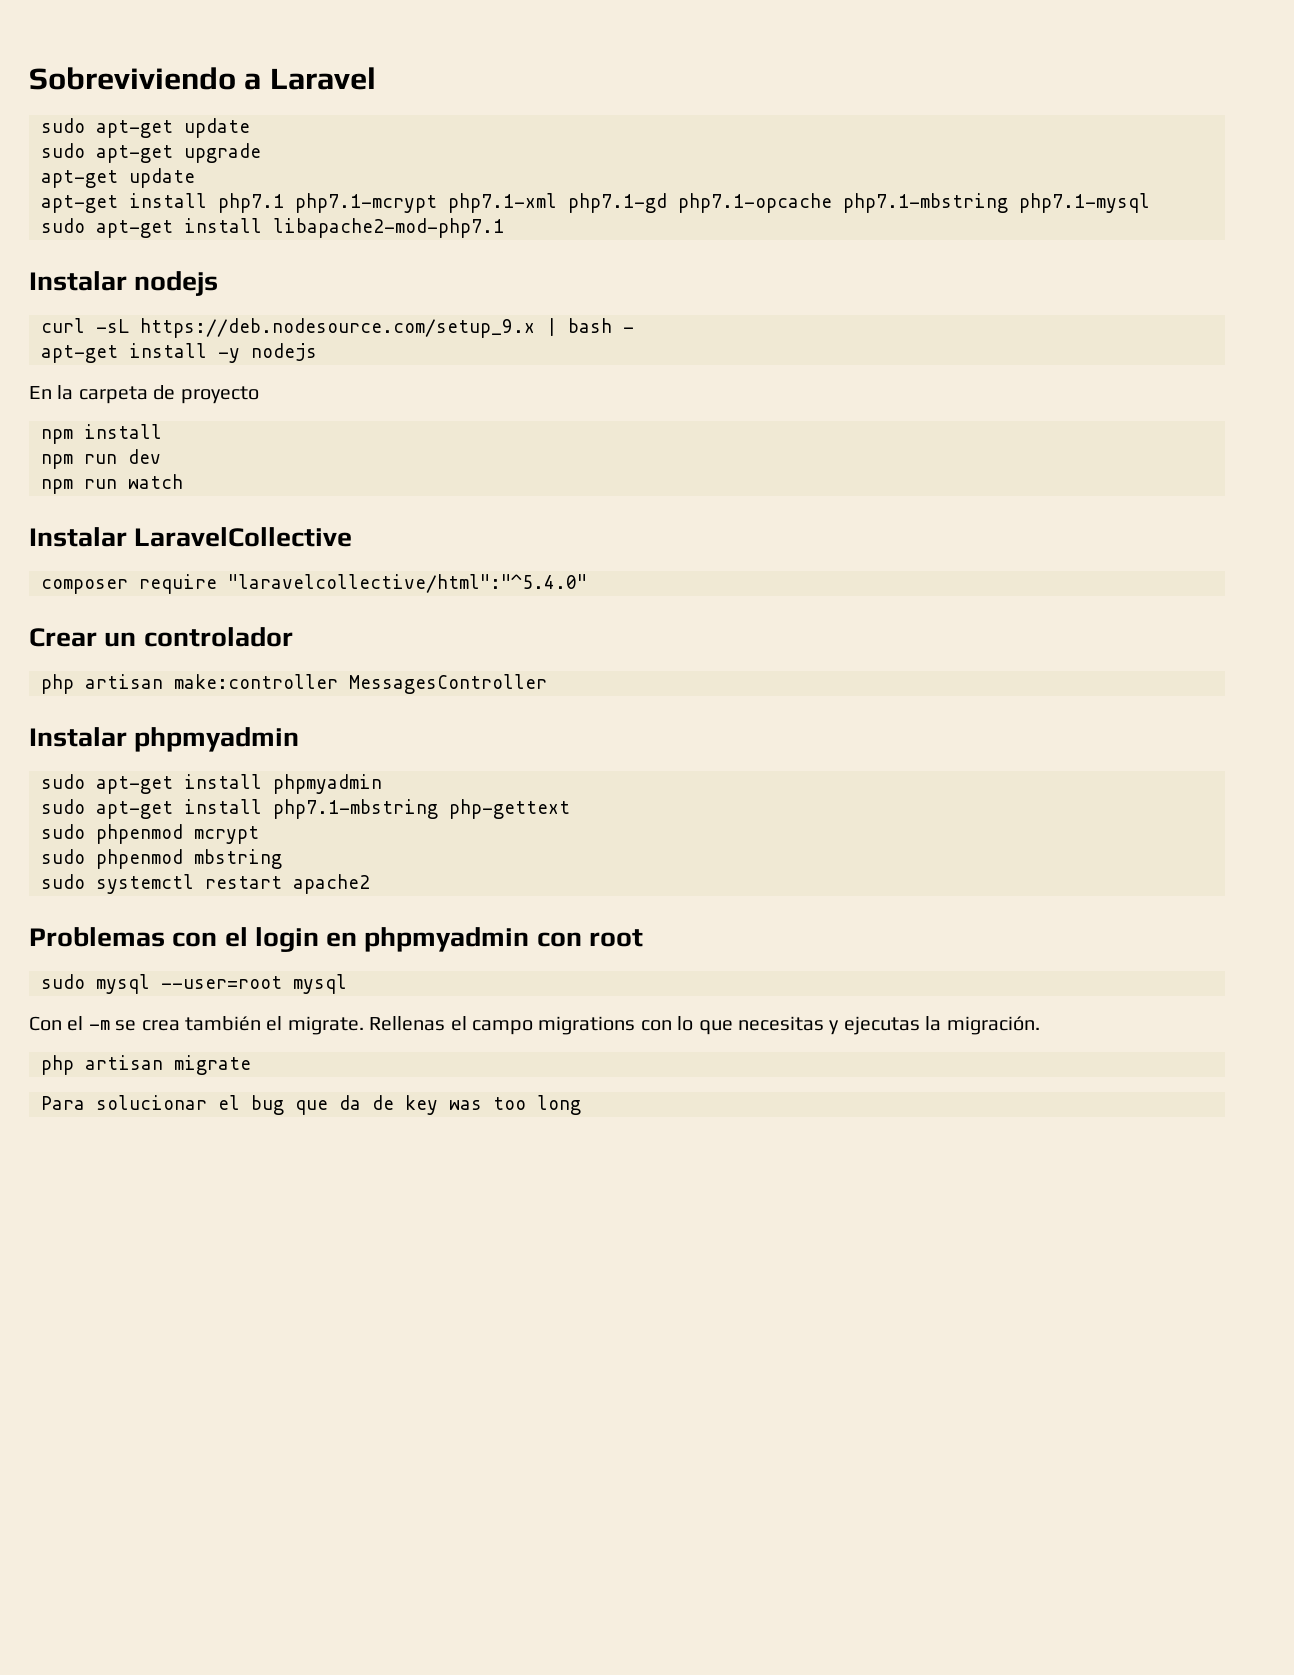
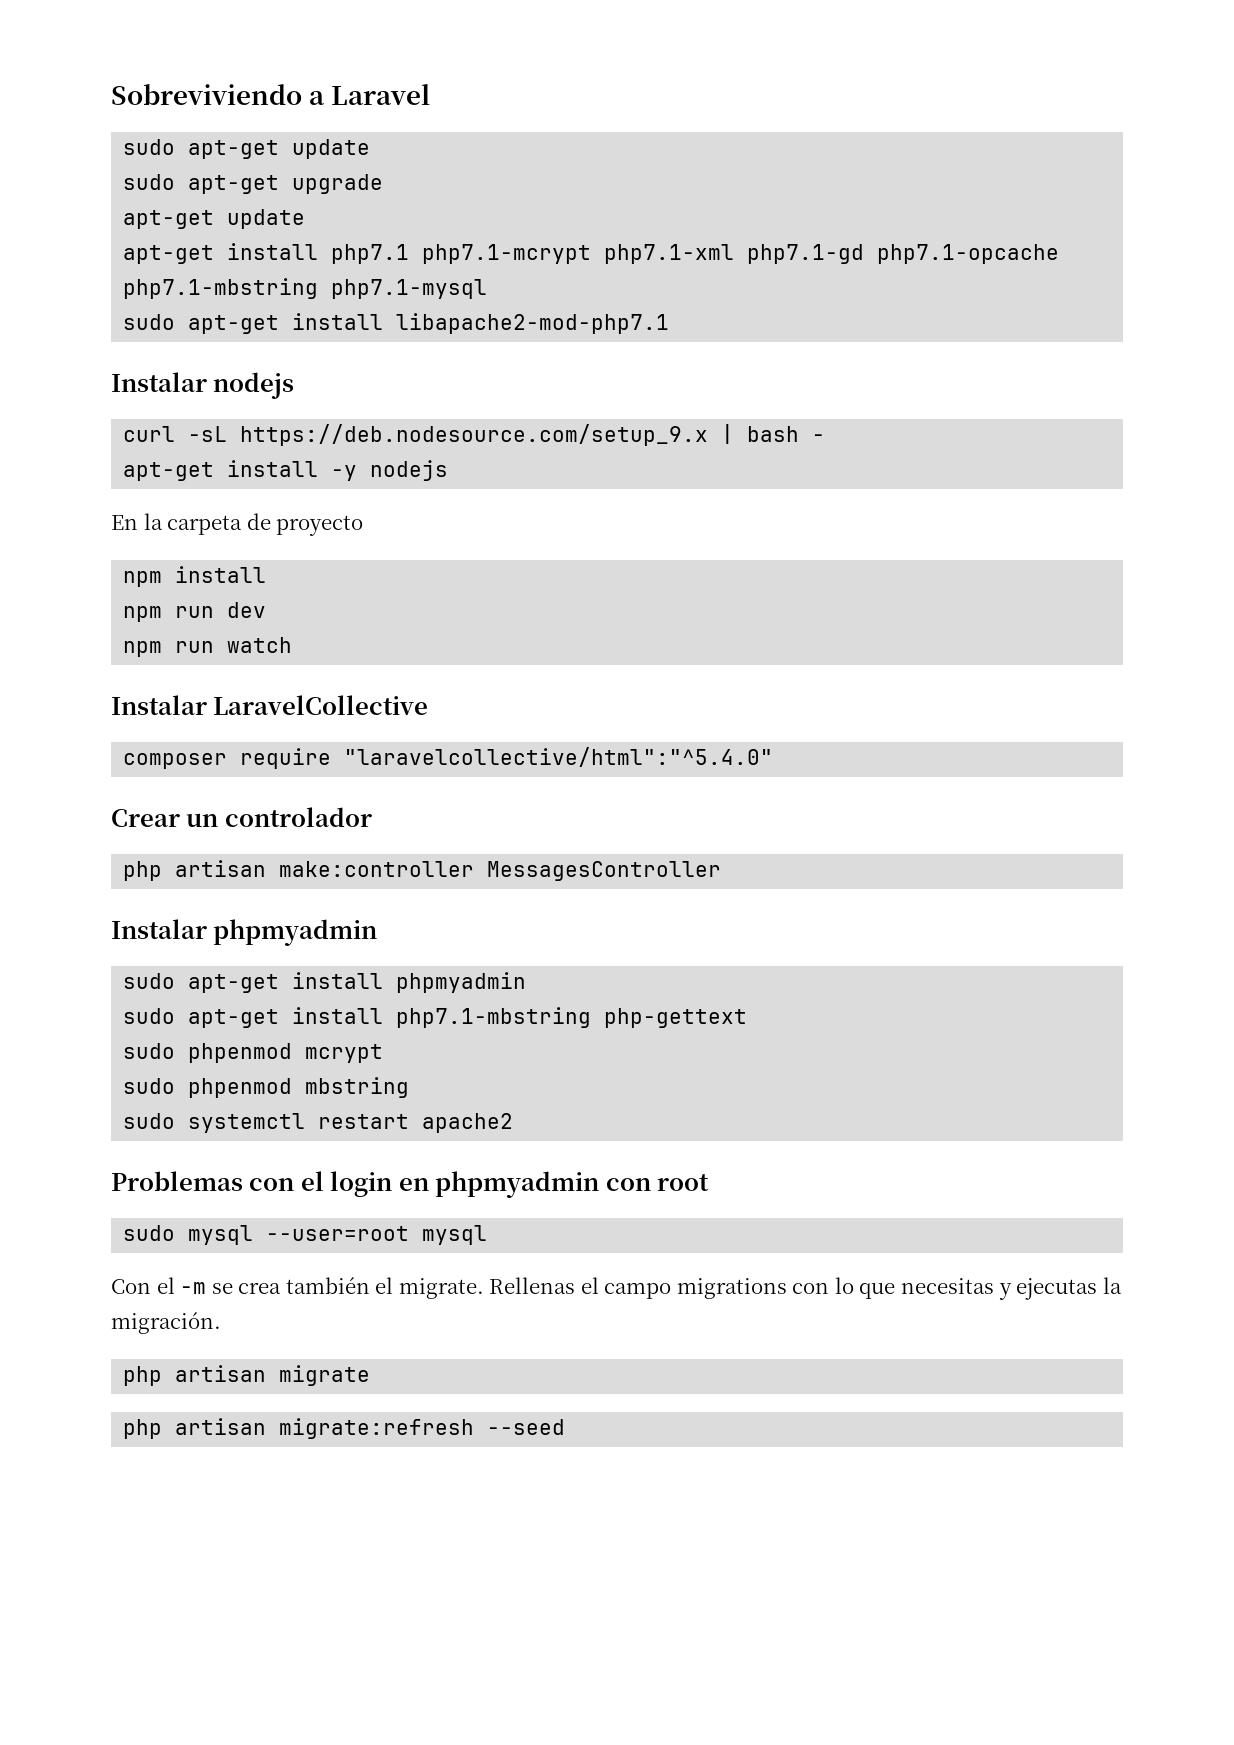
[41,1095,581,1115] Para solucionar el bug que da de key was too long -> [123,1418,566,1439] php artisan migrate:refresh --seed

